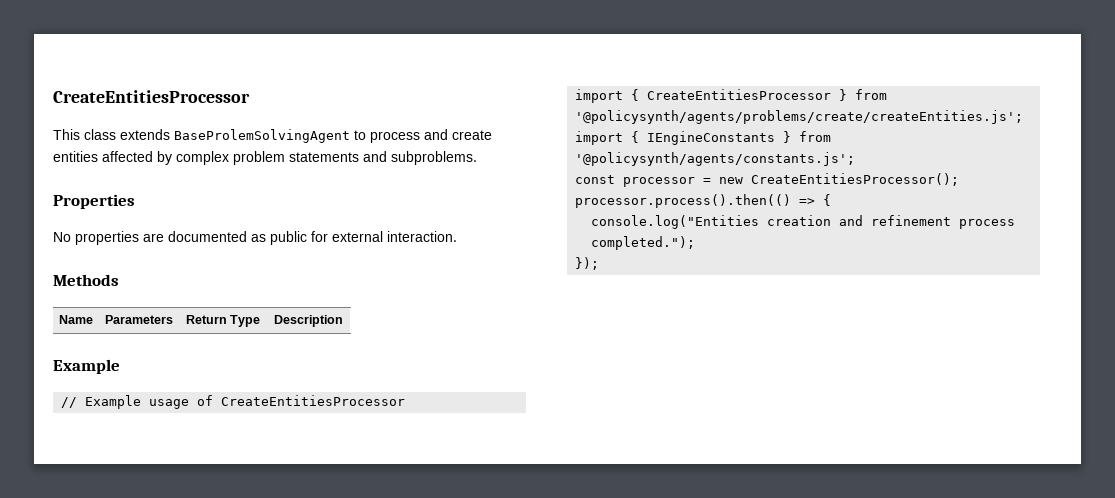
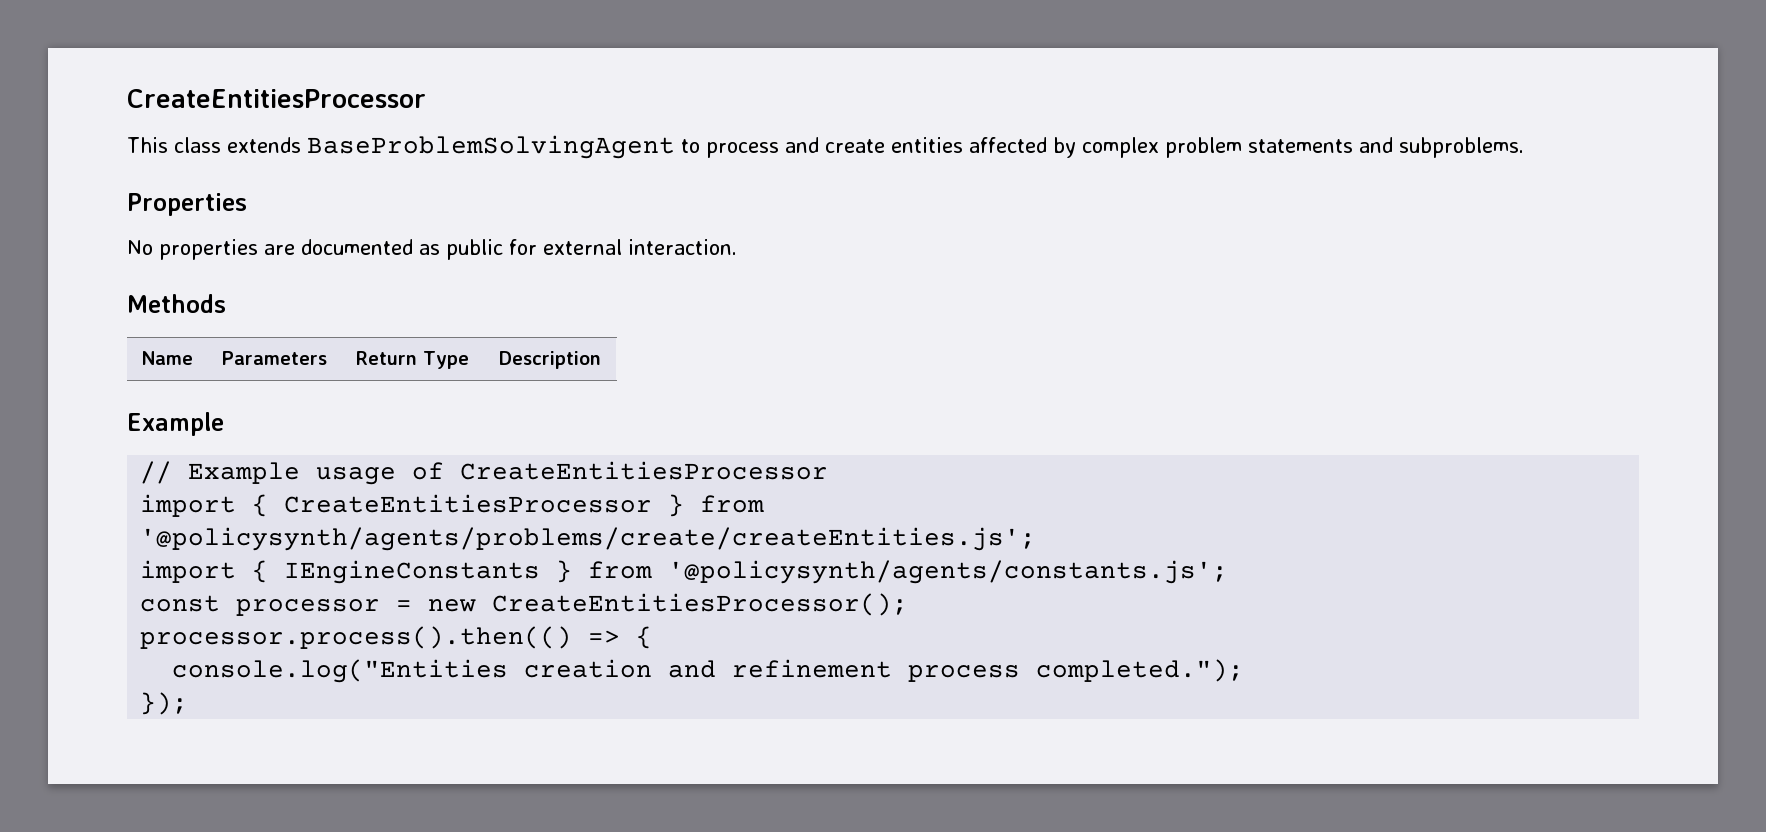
[174,129,350,143] BaseProlemSolvingAgent -> [307,135,675,159] BaseProblemSolvingAgent

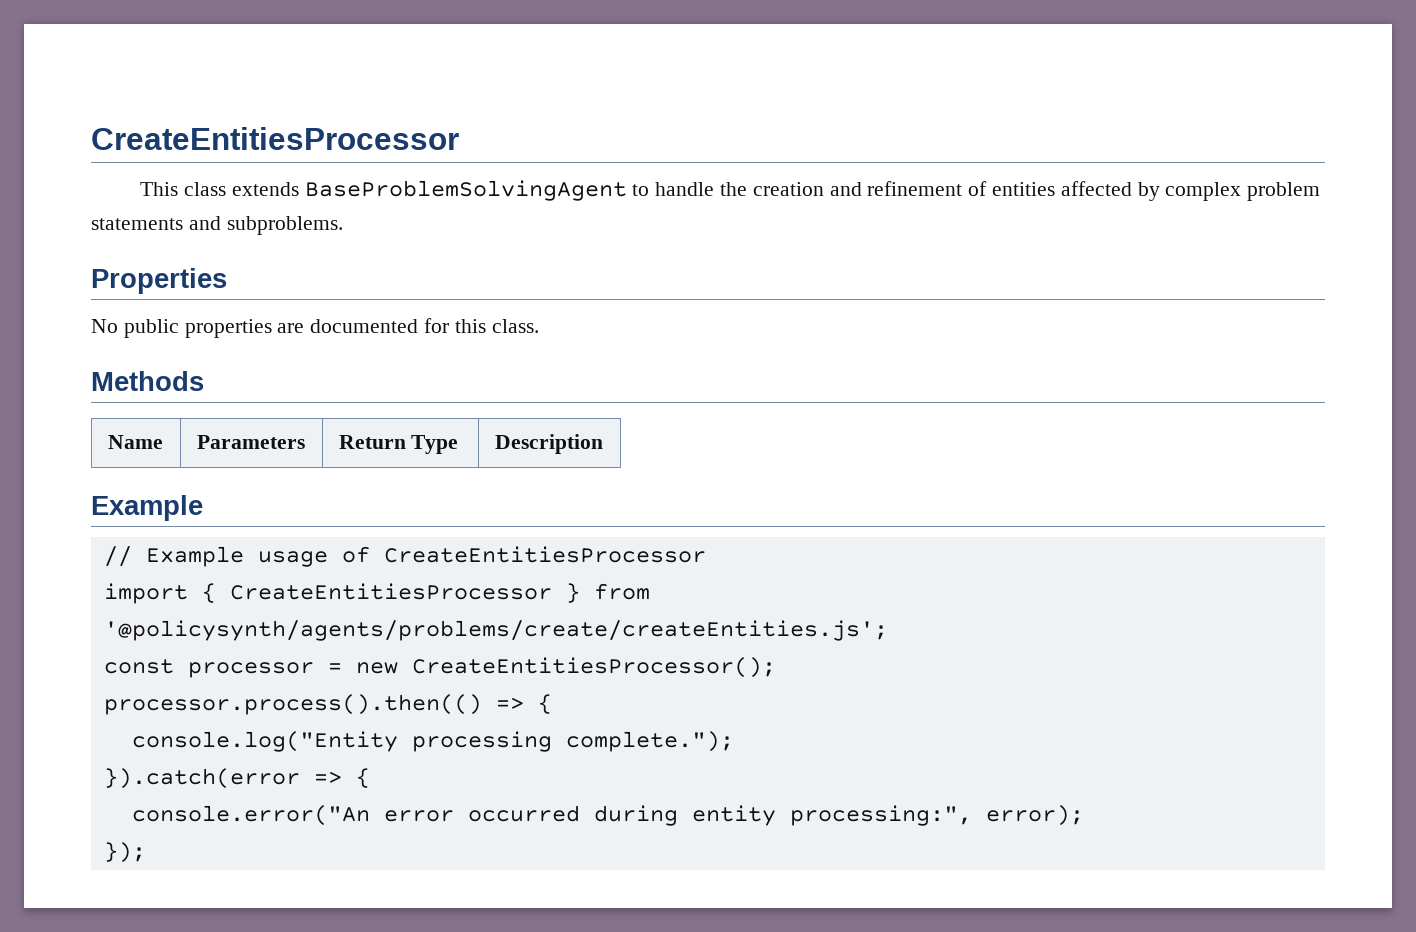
[706,137,885,158] process and create -> [655,181,988,196] handle the creation and refinement of
(153, 247) none -> [123,319,179,338] public
[419,239,737,260] as public for external interaction. -> [424,318,539,333] for this class.
[140,560,1229,584] // import { IEngineConstants } from '@policysynth/agents/constants.js'; -> (888, 630) none
[172,659,1245,683] console.log("Entities creation and refinement process completed."); -> [131,731,734,752] [103,768,370,789] [131,805,1084,826] console.log("Entity processing complete."); // }).catch(error => { // console.error("An error occurred during entity processing:", error);

